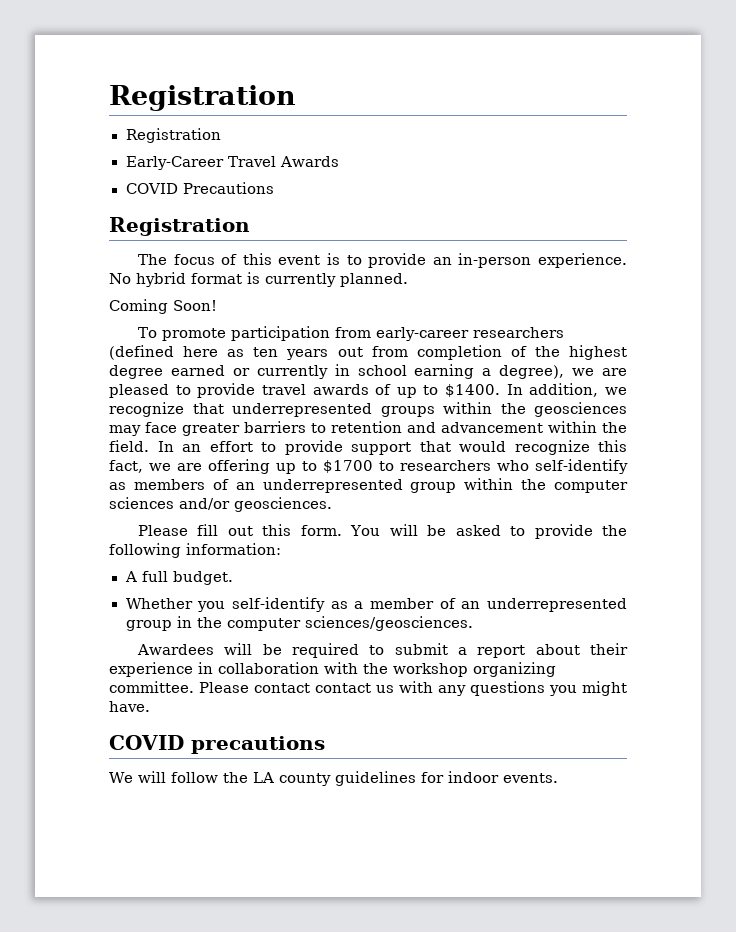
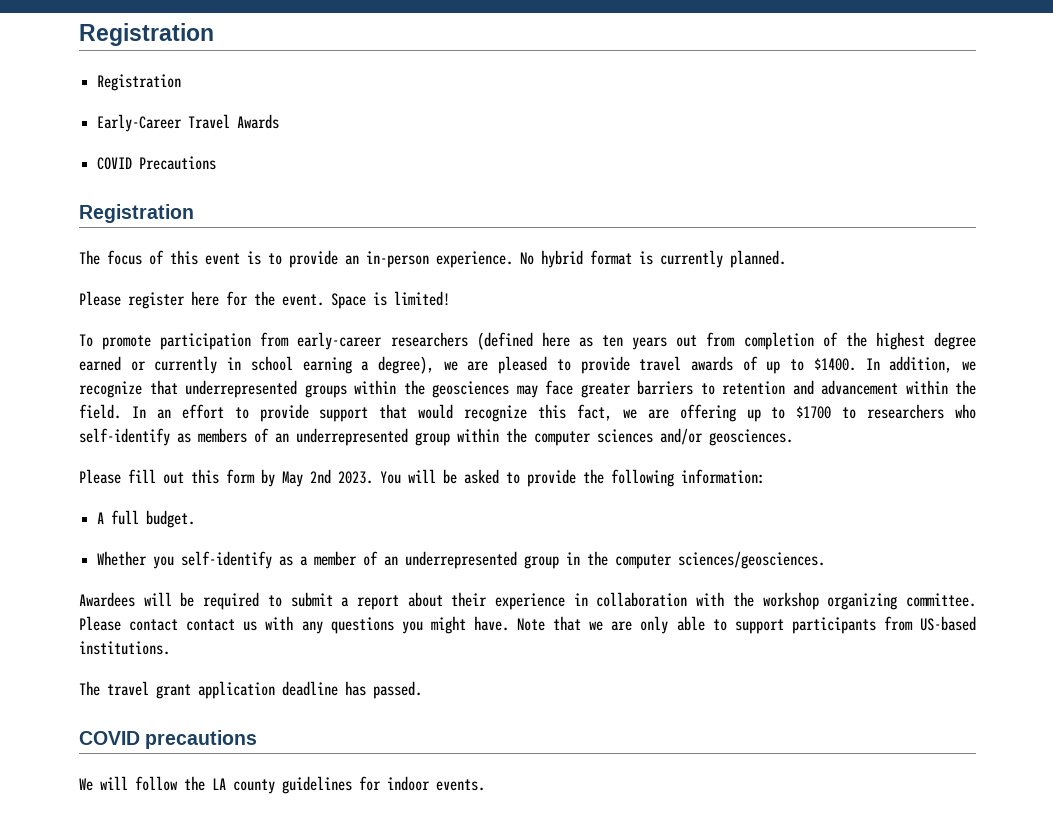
[109,299,217,314] Coming Soon! -> [79,291,450,309] Please register here for the event. Space is limited!
[300,525,342,536] form. -> [226,469,373,487] form by May 2nd 2023.
(150, 706) none -> [517,616,977,634] [79,641,170,655] [79,681,422,699] Note that we are only able to support participants from US-based institutions. // The travel grant application deadline has passed.

